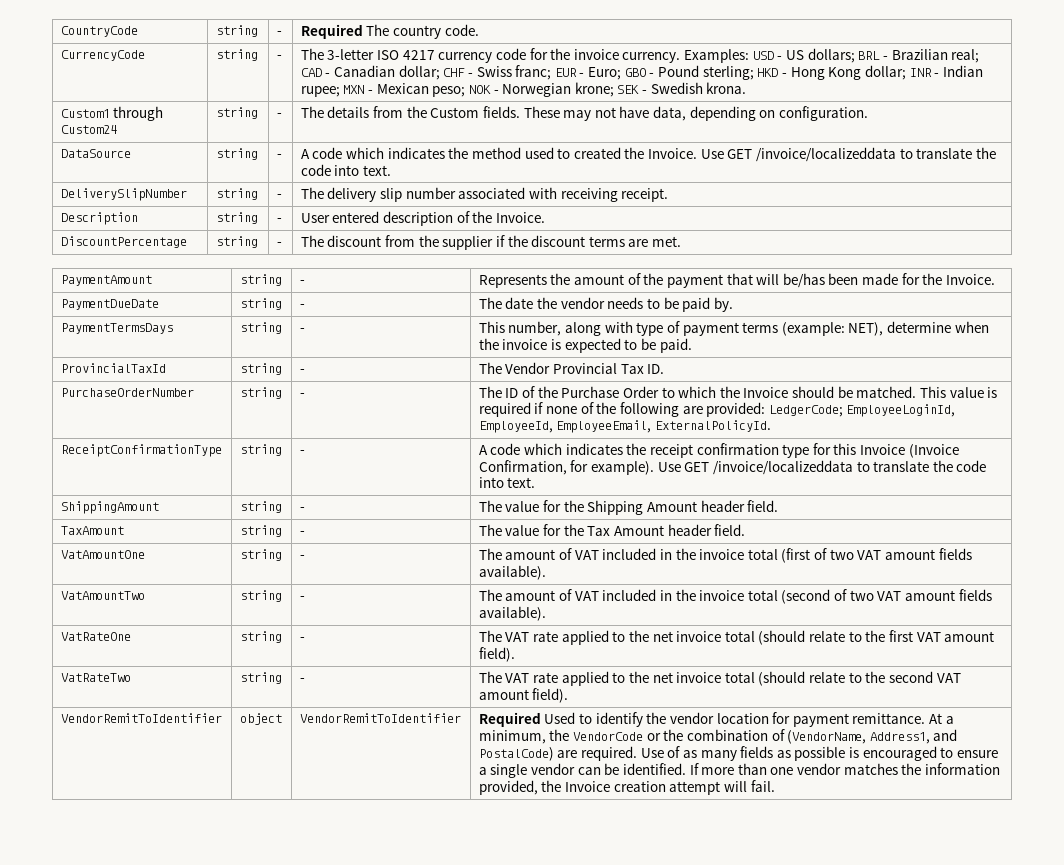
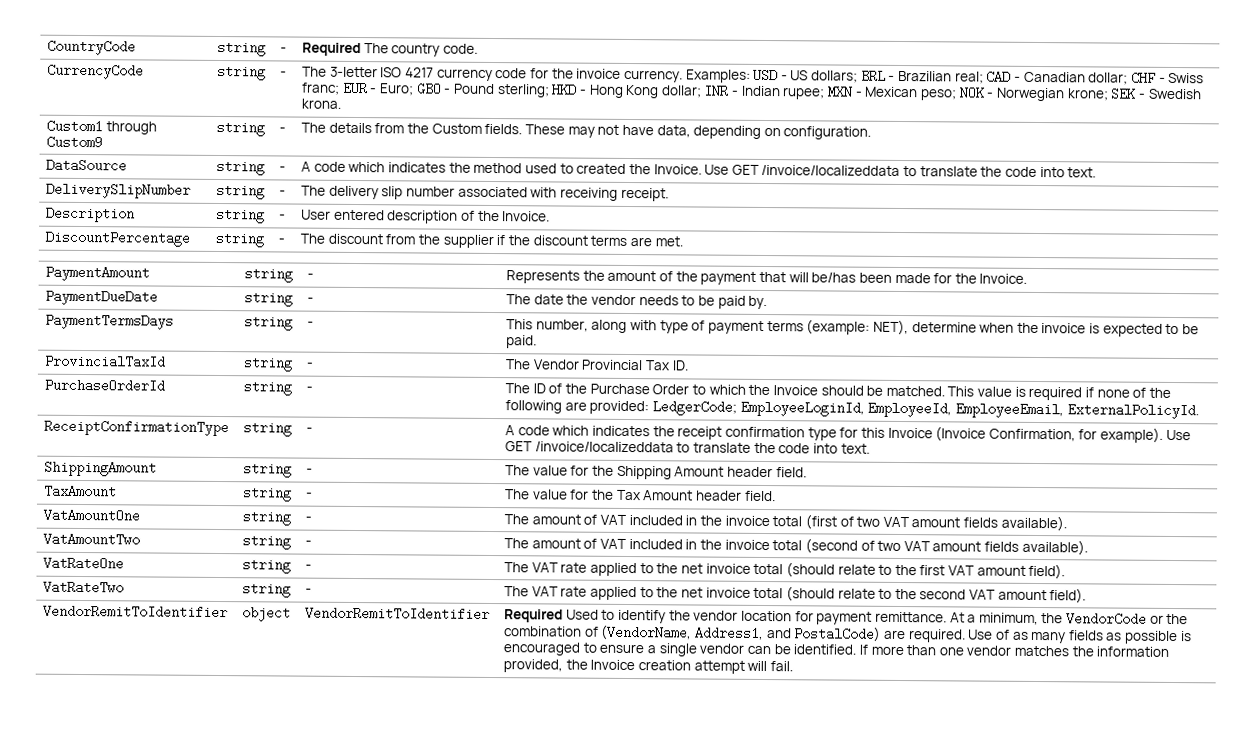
[60,125,117,134] Custom24 -> [46,135,104,150] Custom9
[60,388,194,397] PurchaseOrderNumber -> [44,378,166,393] PurchaseOrderId

